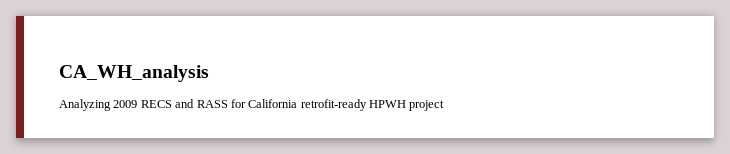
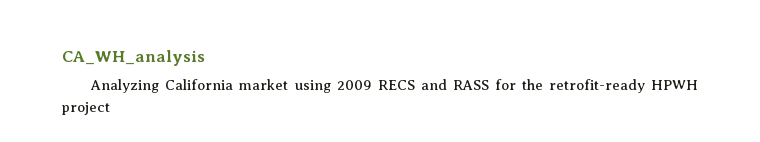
(111, 105) none -> [165,79,331,93] California market using
[248,99,298,108] California -> [521,79,543,90] the

